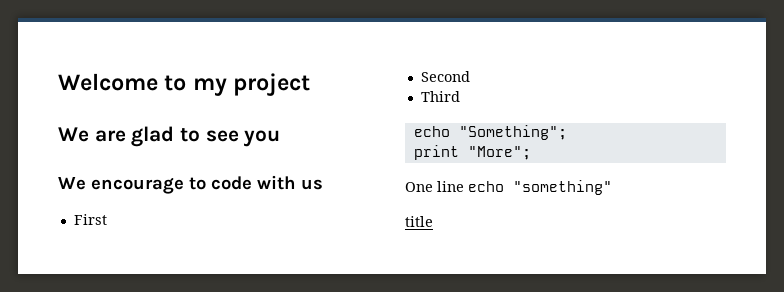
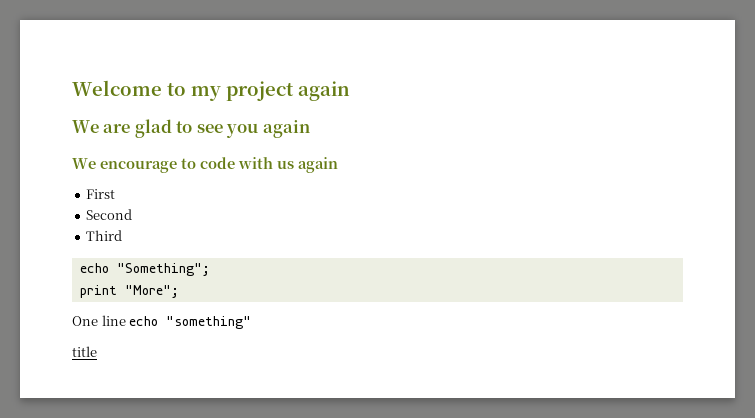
(311, 84) none -> [298,81,350,101] again
(281, 138) none -> [262,120,310,138] again
(323, 184) none -> [298,157,338,173] again

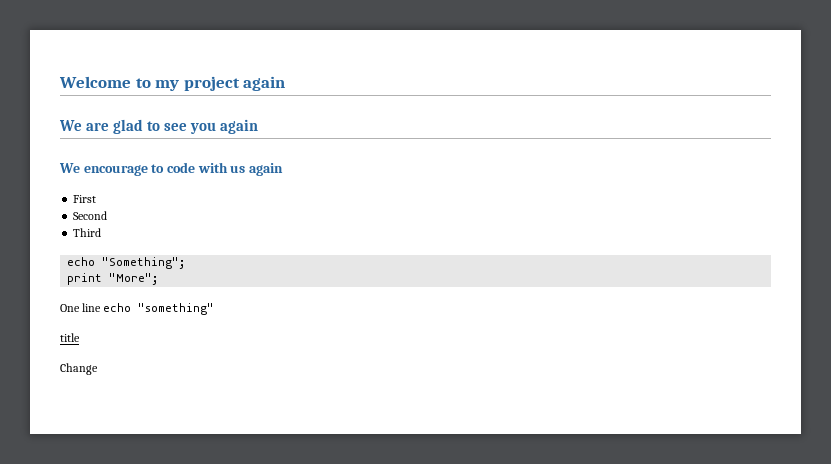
(97, 351) none -> [60,363,98,375] // Change

